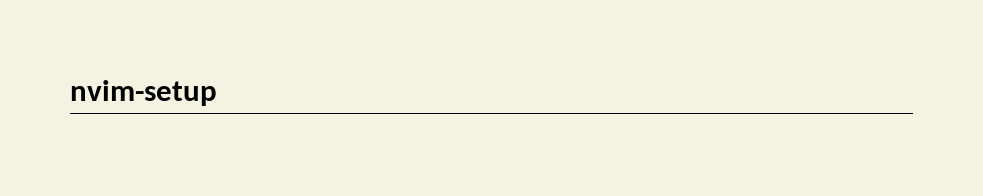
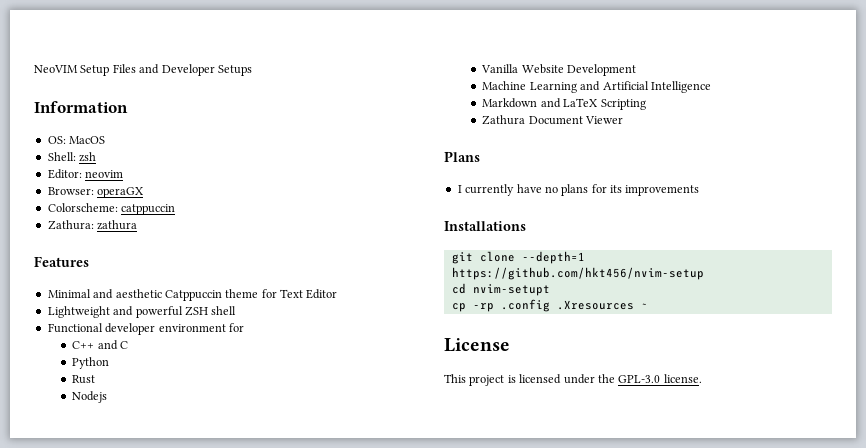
[70,80,217,106] nvim-setup -> [34,64,252,76] [34,101,128,113] [47,136,106,144] [47,152,97,162] [47,169,124,179] [47,187,145,198] [47,203,176,215] [47,220,138,230] [34,256,89,267] [47,289,338,301] [47,306,237,318] [47,323,244,335] [72,340,129,350] [72,357,110,369] [72,375,96,384] [72,391,108,403] [481,64,637,76] [482,81,711,93] [482,98,646,110] [482,115,624,125] [444,151,480,162] [457,184,700,196] [444,221,526,231] [451,251,585,264] [451,267,704,280] [451,283,550,296] [451,299,648,312] [444,338,510,352] [444,374,702,386] NeoVIM Setup Files and Developer Setups // Information // OS: MacOS // Shell: zsh // Editor: neovim // Browser: operaGX // Colorscheme: catppuccin // Zathura: zathura // Features // Minimal and aesthetic Catppuccin theme for Text Editor // Lightweight and powerful ZSH shell // Functional developer environment for // C++ and C // Python // Rust // Nodejs // Vanilla Website Development // Machine Learning and Artificial Intelligence // Markdown and LaTeX Scripting // Zathura Document Viewer // Plans // I currently have no plans for its improvements // Installations // git clone --depth=1 https://github.com/hkt456/nvim-setup // cd nvim-setupt // cp -rp .config .Xresources ~ // License // This project is licensed under the GPL-3.0 license.

